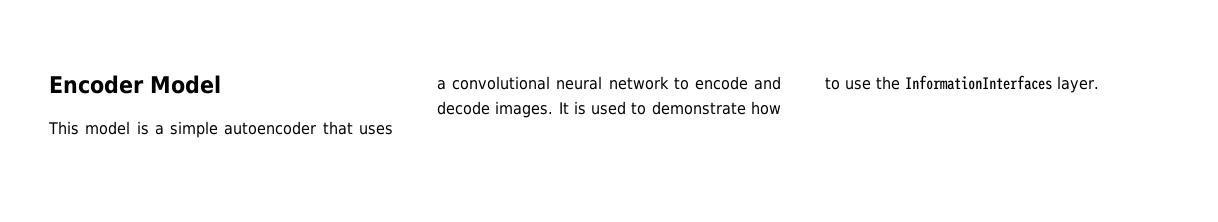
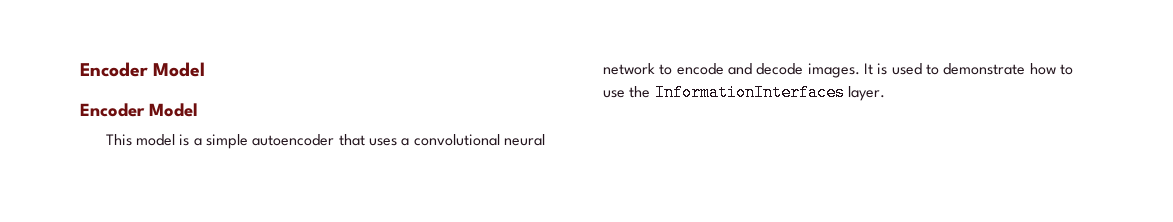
[49,75,221,94] Encoder Model -> [80,62,206,77] [80,103,198,117] Encoder Model // Encoder Model

